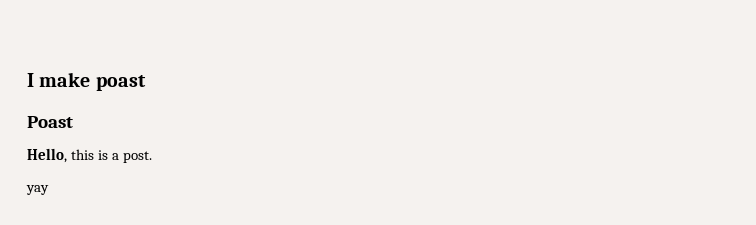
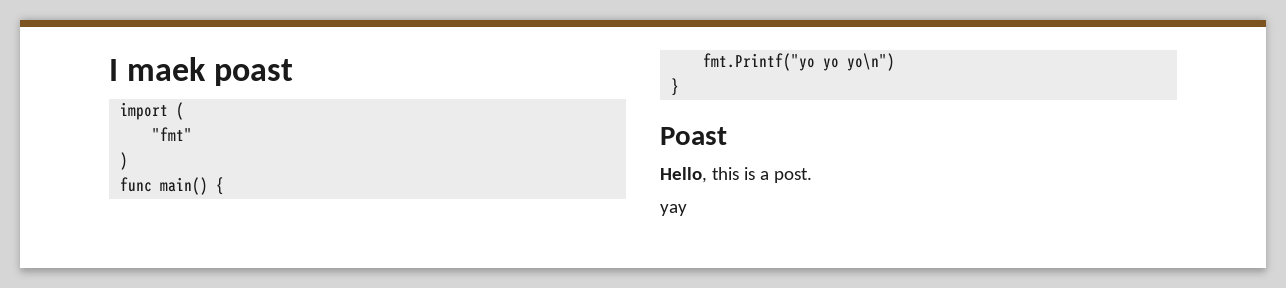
[39,72,91,87] make -> [127,57,207,81] maek
(146, 83) none -> [120,102,185,120] [152,127,193,141] [120,152,129,170] [120,177,225,195] [703,53,896,71] [671,78,680,96] // import ( // "fmt" // ) // func main() { // fmt.Printf("yo yo yo\n") // }

